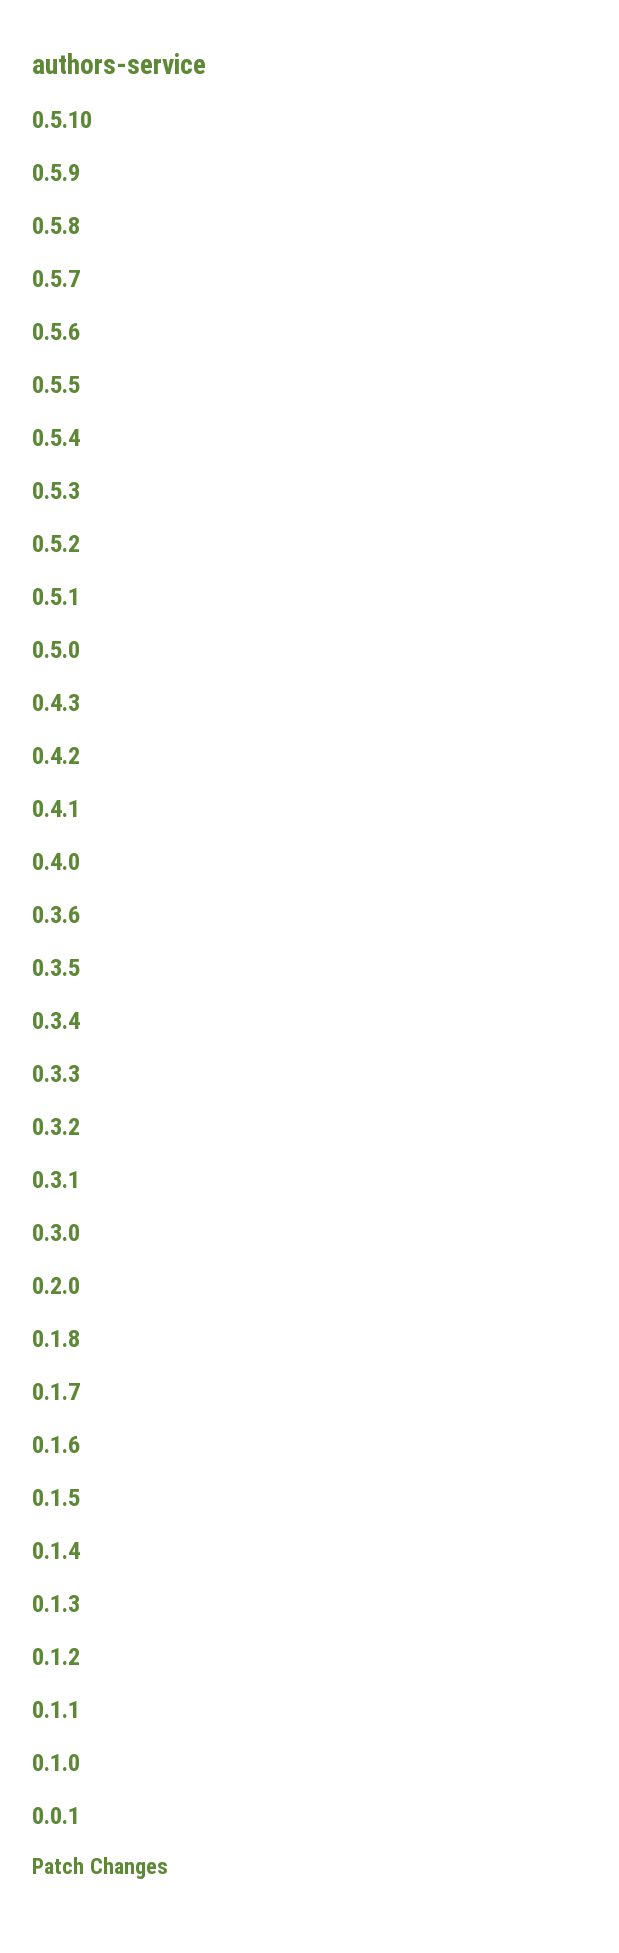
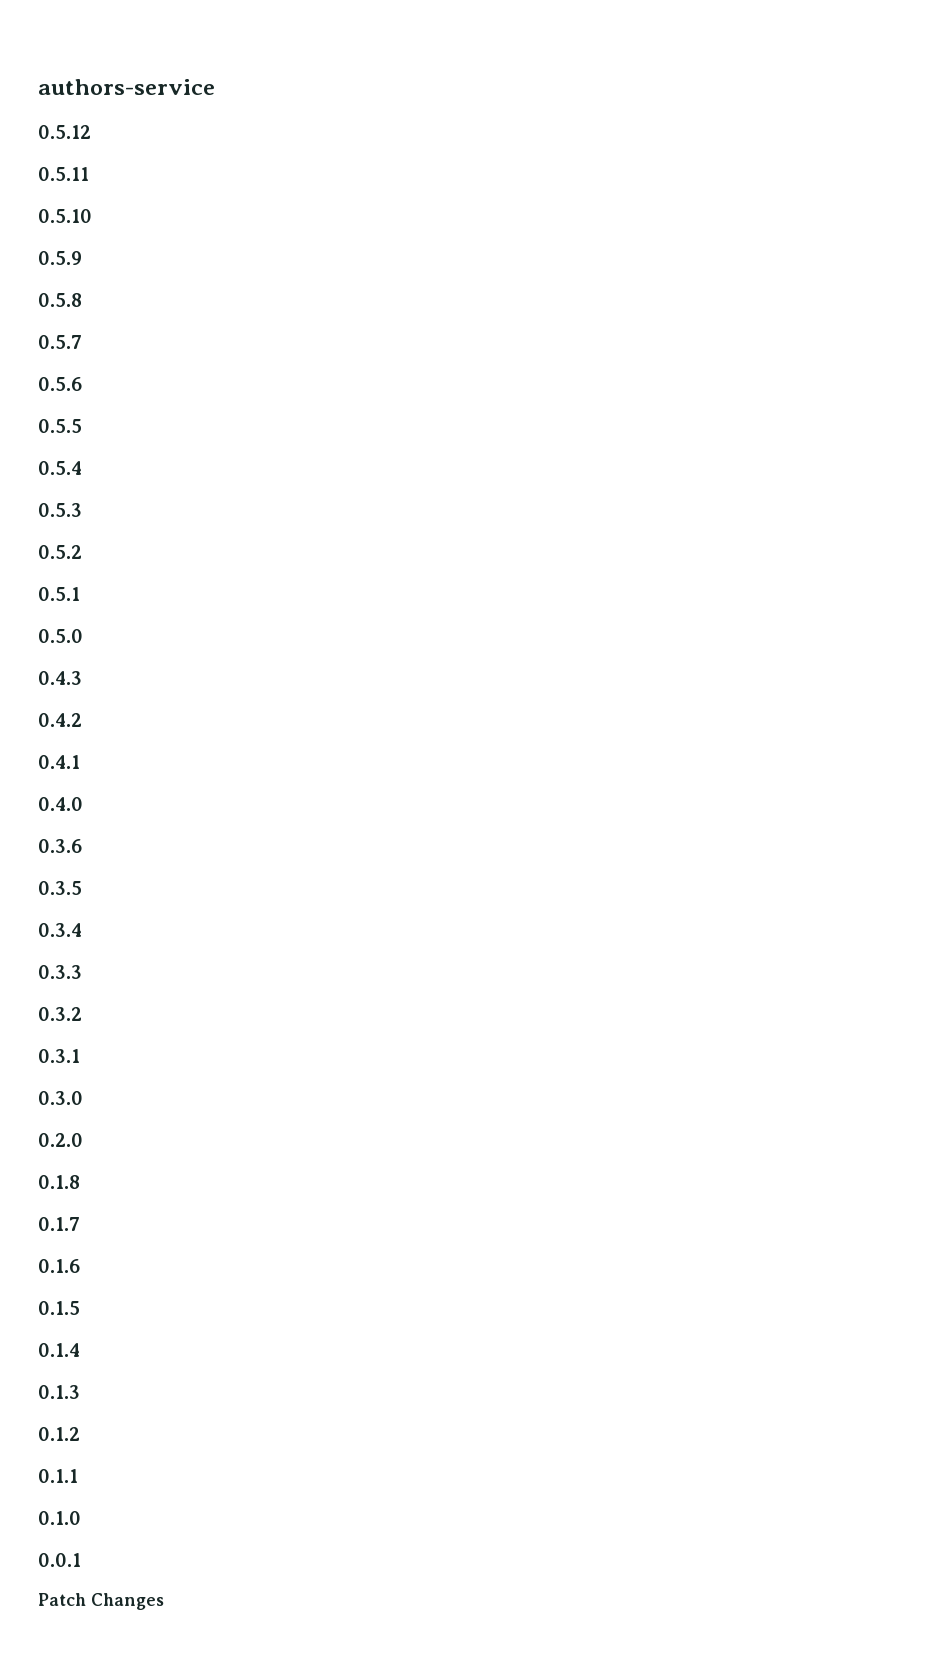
(206, 63) none -> [38,125,91,139] [38,167,89,181] // 0.5.12 // 0.5.11

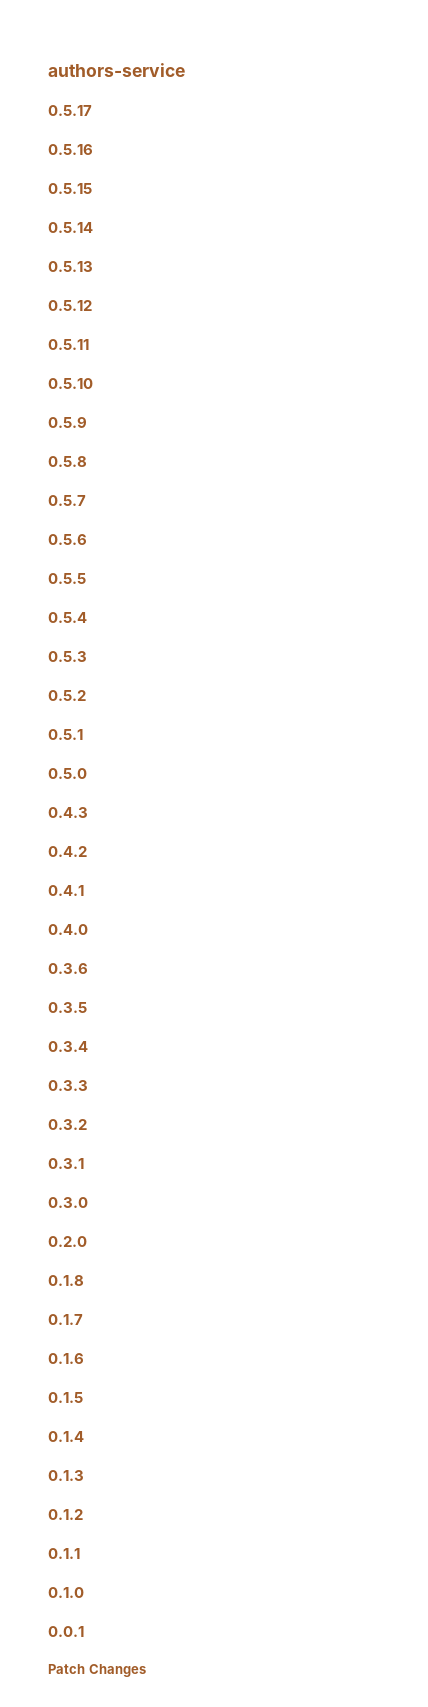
(215, 87) none -> [48,105,92,116] [48,144,93,155] [48,183,92,194] [48,222,93,233] [48,261,93,272] // 0.5.17 // 0.5.16 // 0.5.15 // 0.5.14 // 0.5.13

